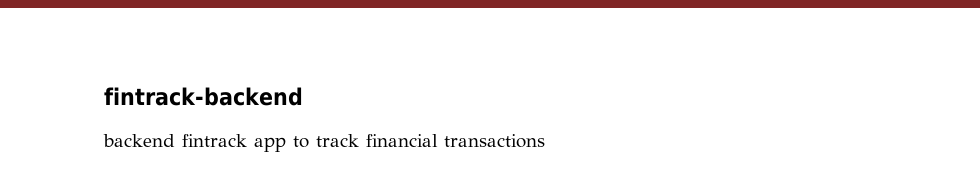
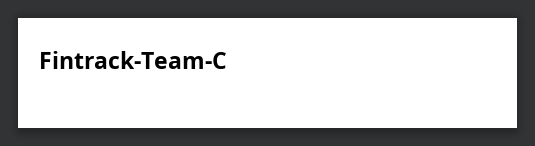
[104,87,303,106] [103,134,545,152] fintrack-backend // backend fintrack app to track financial transactions -> [39,51,227,69] Fintrack-Team-C

